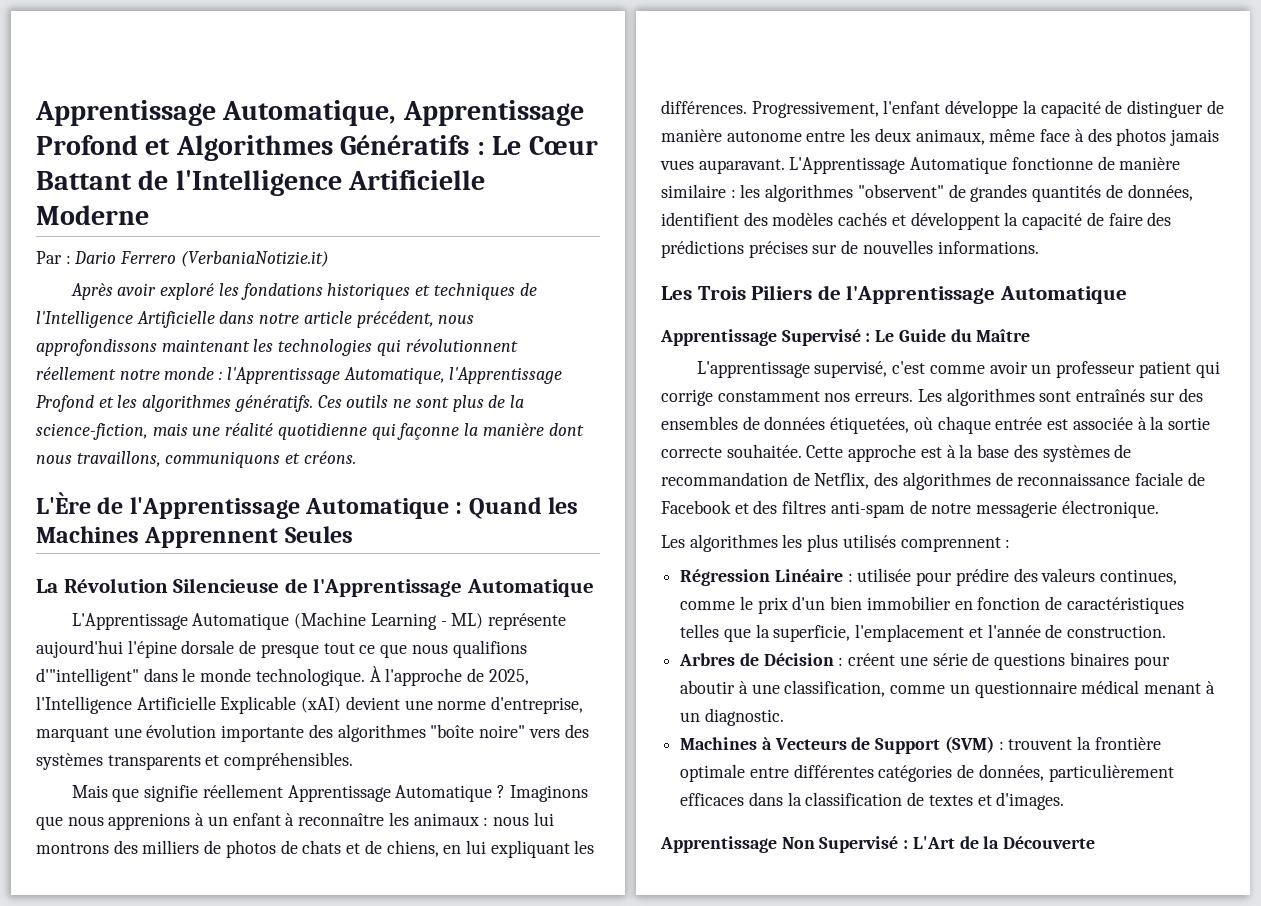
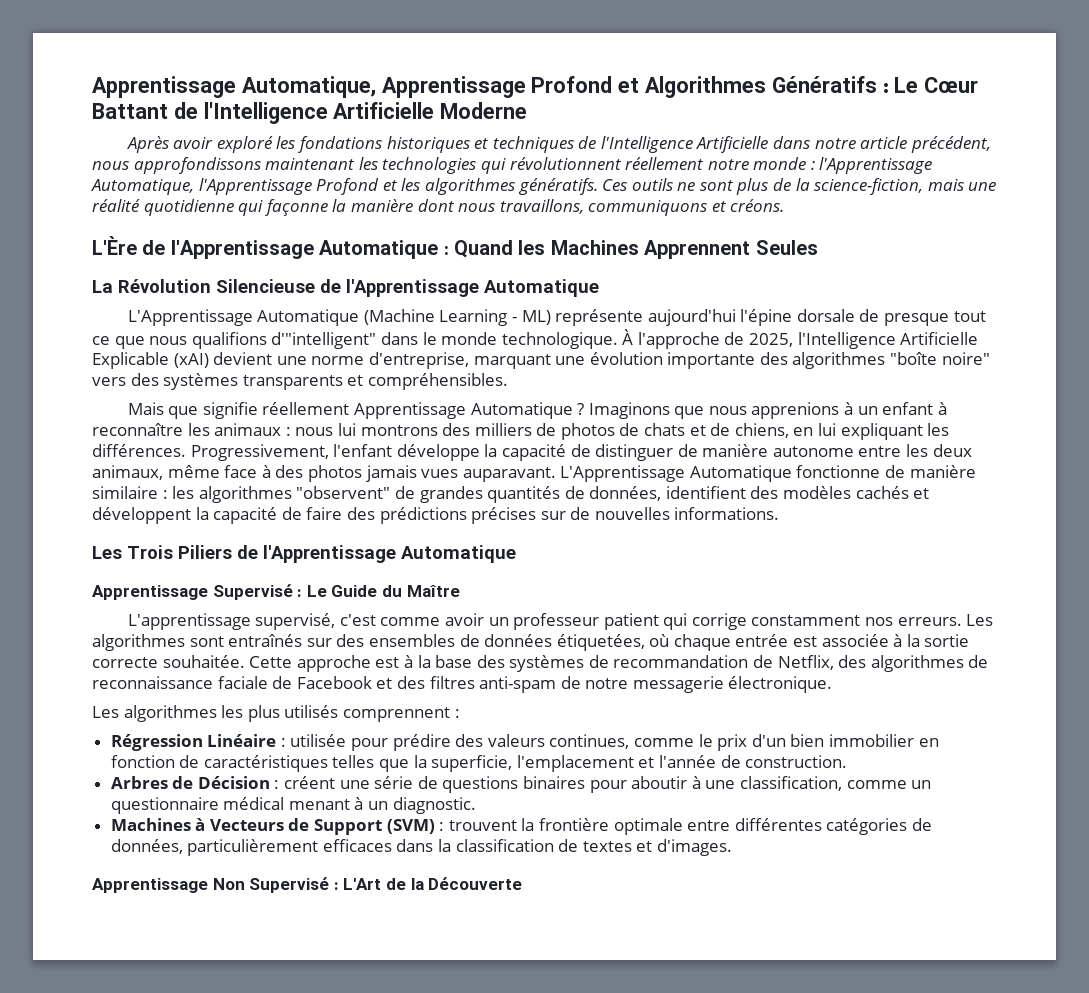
[36,251,329,267] // Par : Dario Ferrero (VerbaniaNotizie.it) -> (528, 110) none

